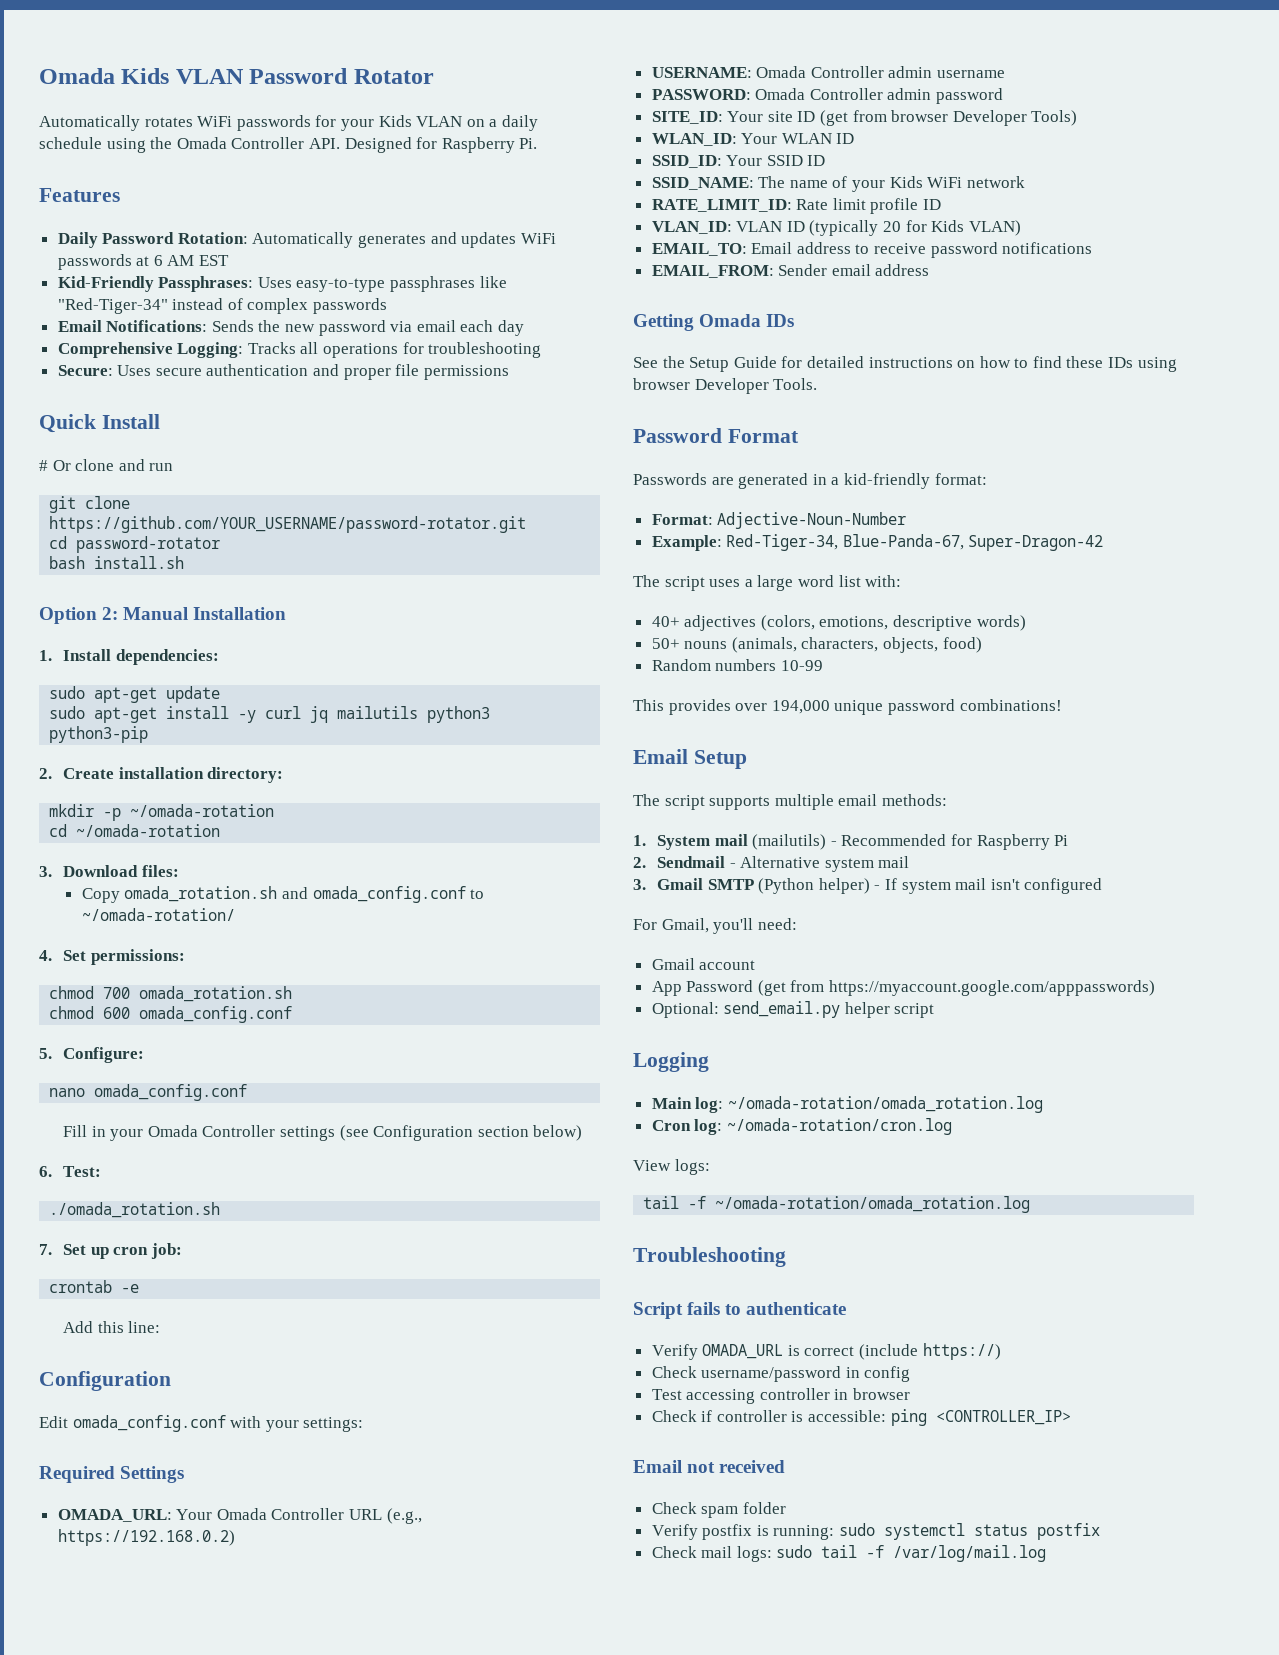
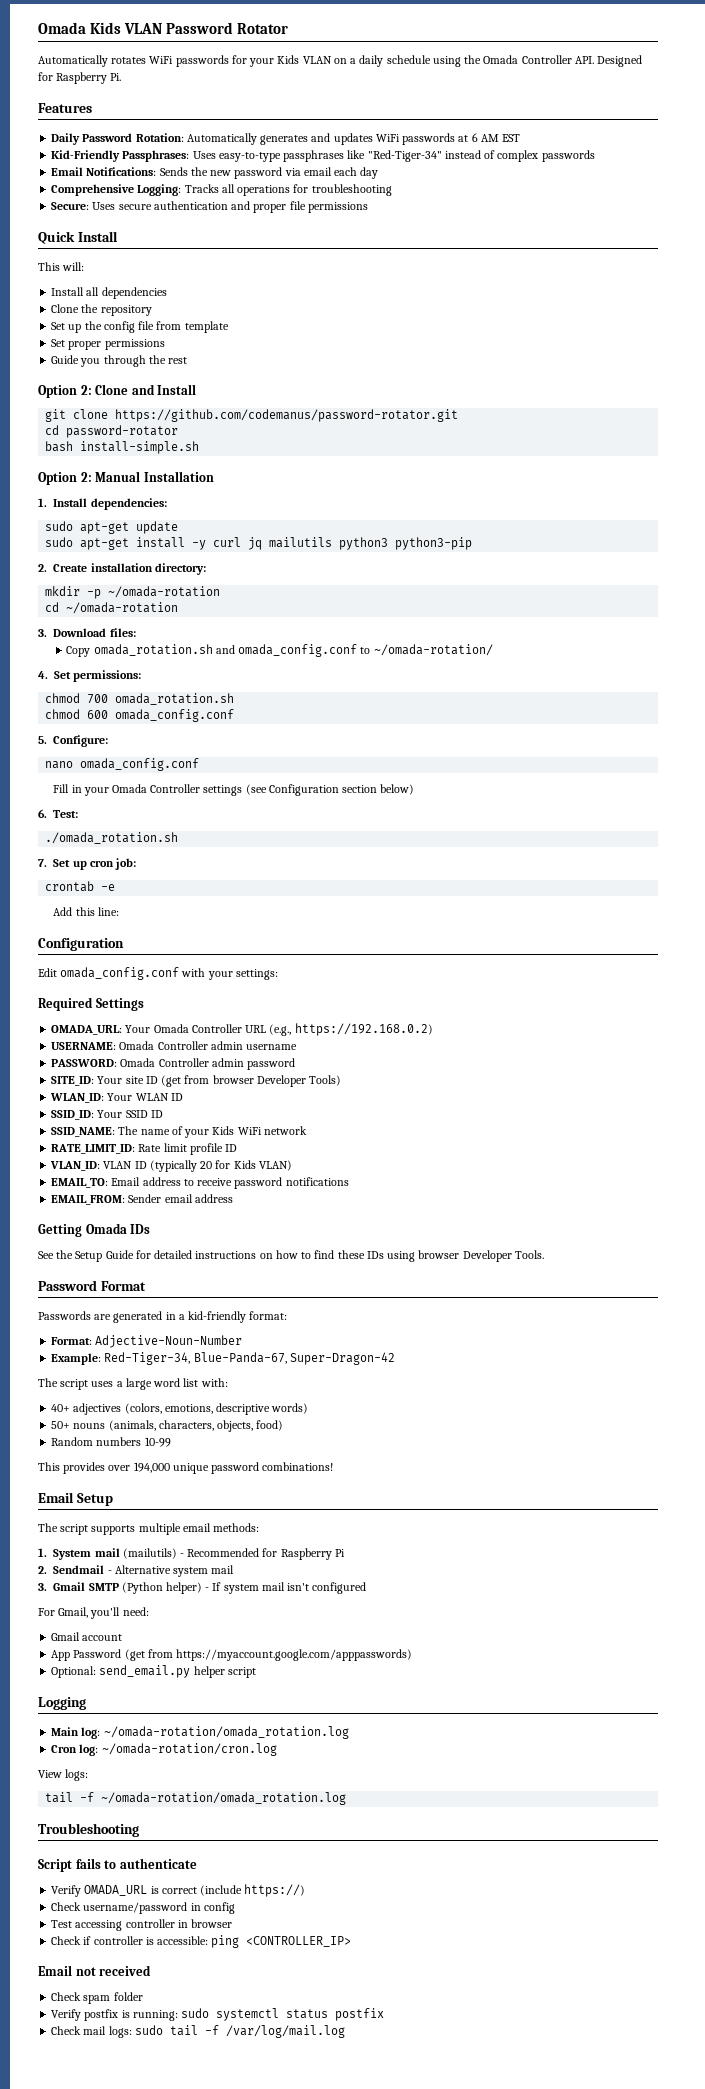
[39,459,174,471] # Or clone and run -> [38,262,85,271] [51,287,167,299] [51,304,152,316] [51,321,229,333] [51,339,165,350] [51,355,188,367] [38,384,197,398] This will: // Install all dependencies // Clone the repository // Set up the config file from template // Set proper permissions // Guide you through the rest // Option 2: Clone and Install
[49,516,527,533] https://github.com/YOUR_USERNAME/password-rotator.git -> [115,409,459,422] https://github.com/codemanus/password-rotator.git
[94,556,185,569] install.sh -> [80,441,200,454] install-simple.sh

